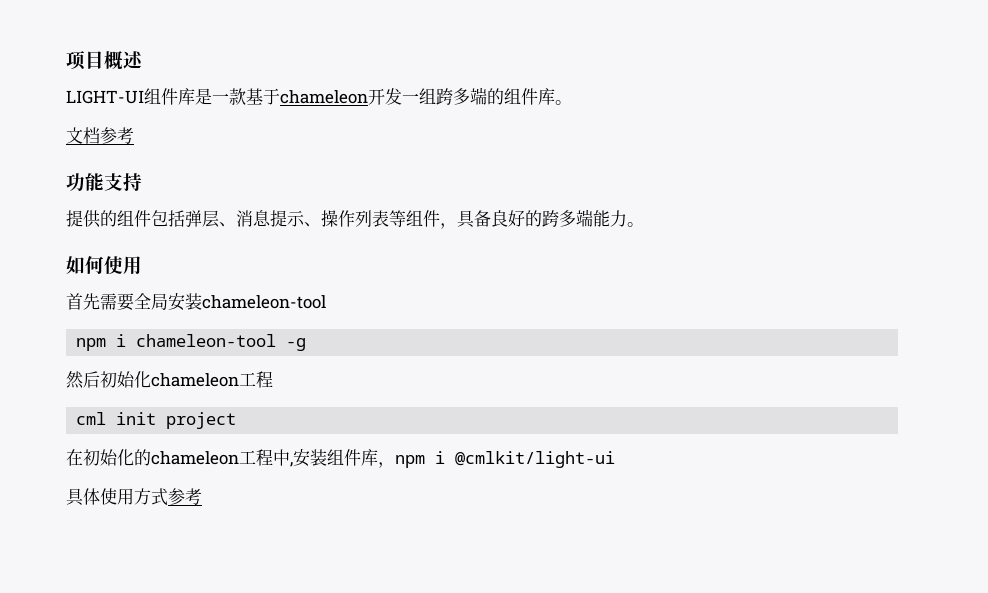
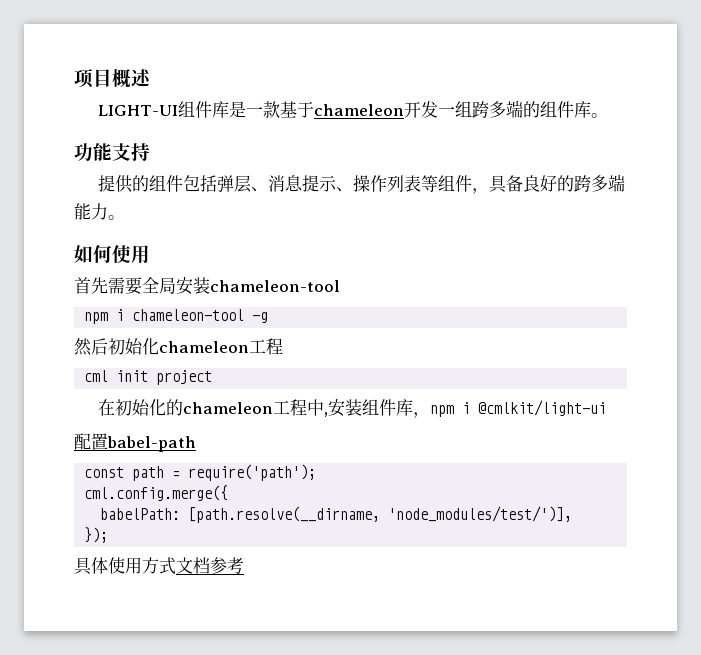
[66,127,134,144] // 文档参考 -> (608, 115) none
(615, 459) none -> [74,433,196,452] [84,464,317,481] [84,485,229,501] [100,506,573,523] [84,527,109,543] // 配置babel-path // const path = require('path'); // cml.config.merge({ // babelPath: [path.resolve(__dirname, 'node_modules/test/')], // });
(168, 497) none -> [176,557,210,574] 文档

